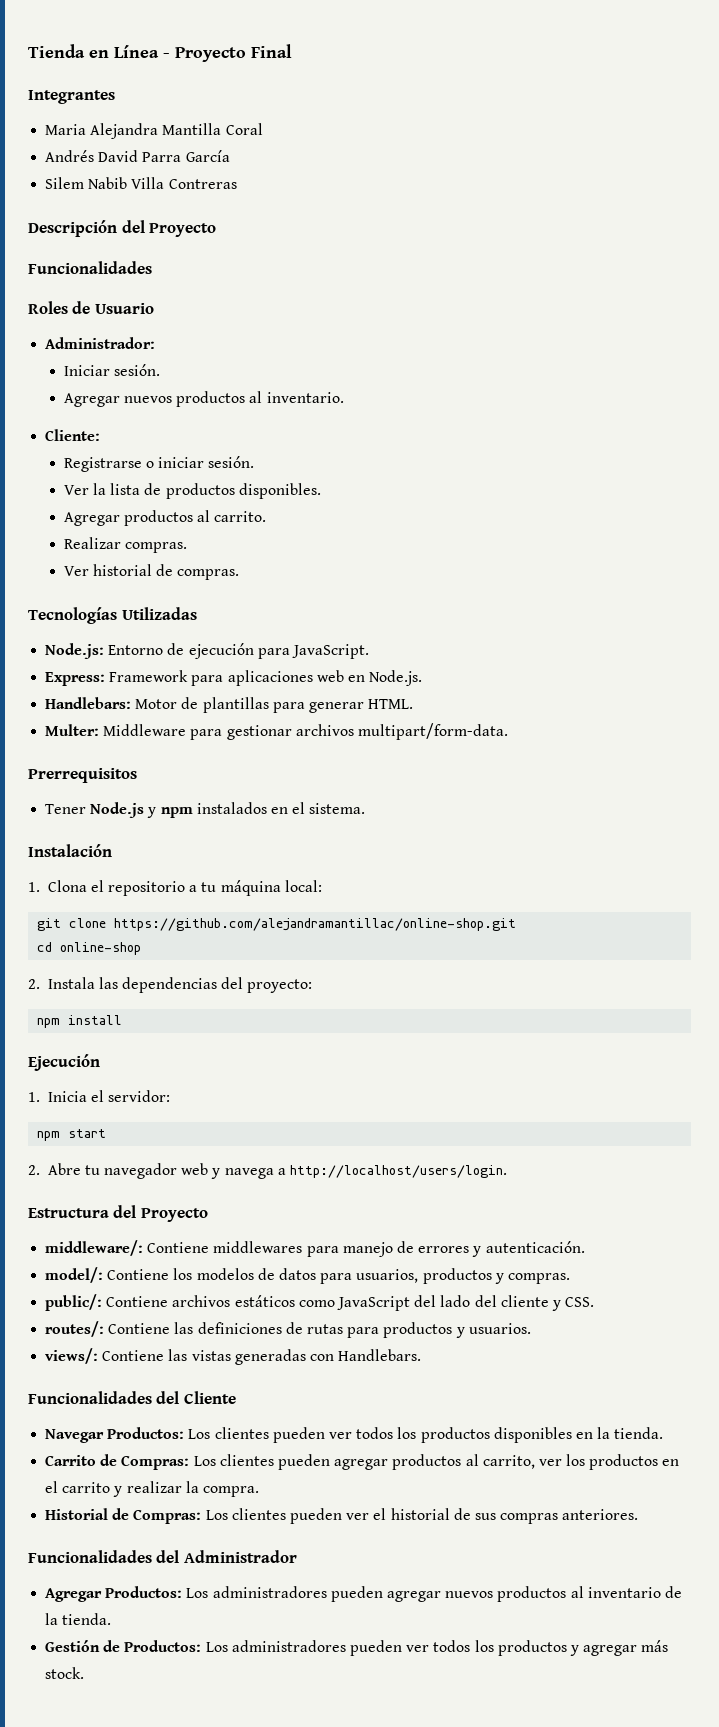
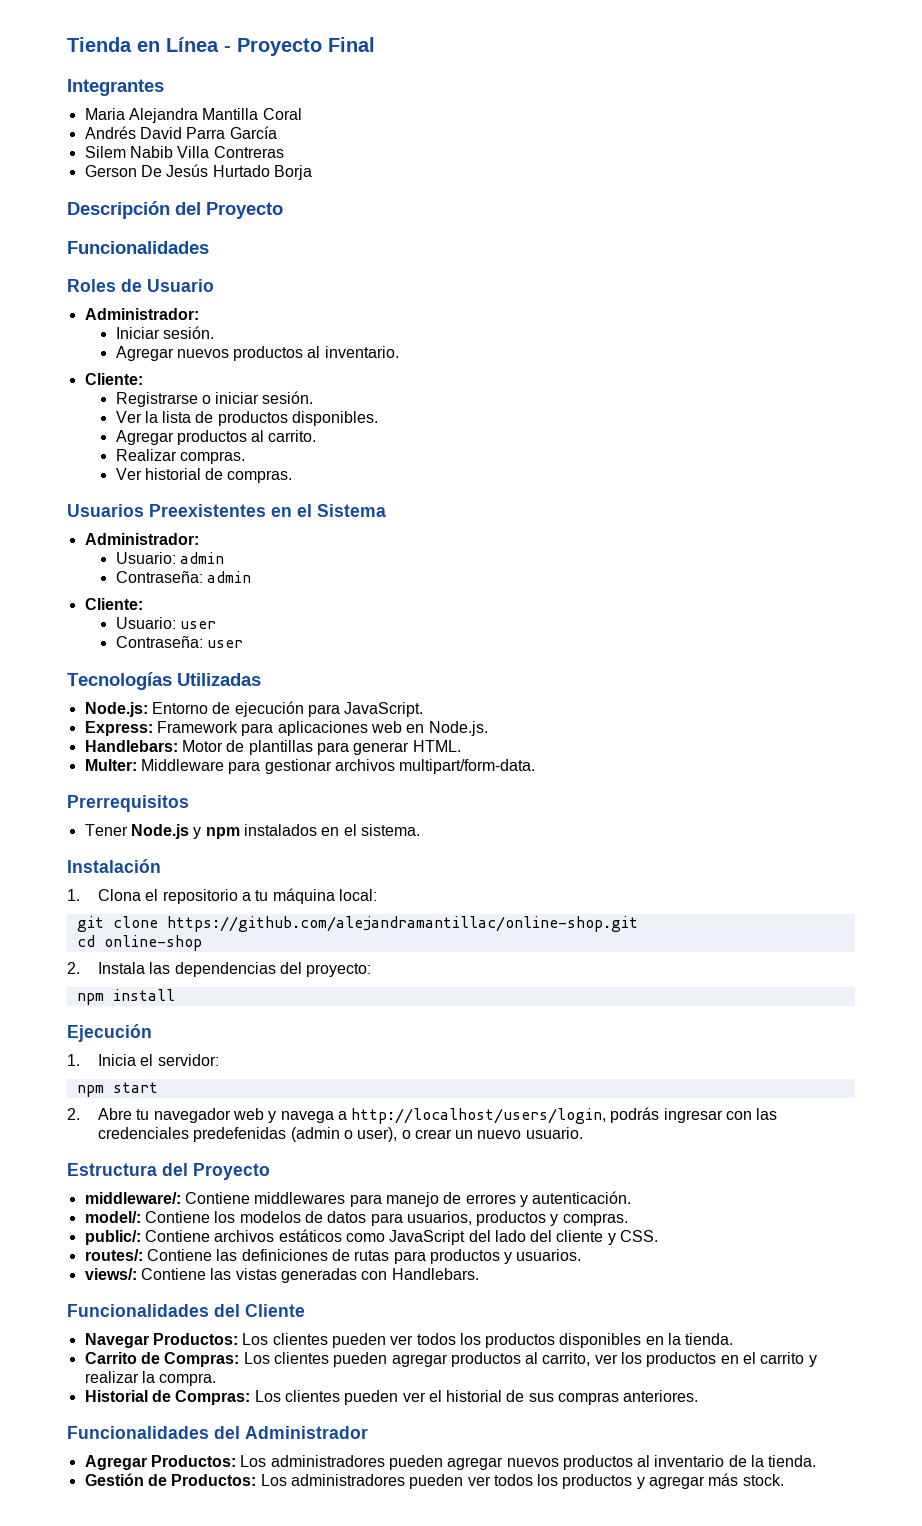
(237, 184) none -> [84,164,312,180] // Gerson De Jesús Hurtado Borja
(240, 574) none -> [67,504,386,517] [84,533,199,545] [115,552,224,564] [115,571,251,583] [84,598,143,610] [115,617,216,629] [115,636,243,648] // Usuarios Preexistentes en el Sistema // Administrador: // Usuario: admin // Contraseña: admin // Cliente: // Usuario: user // Contraseña: user
[290,1165,508,1178] http://localhost/users/login. -> [351,1107,778,1124] [97,1127,583,1142] http://localhost/users/login, podrás ingresar con las credenciales predefenidas (admin o user), o crear un nuevo usuario.

